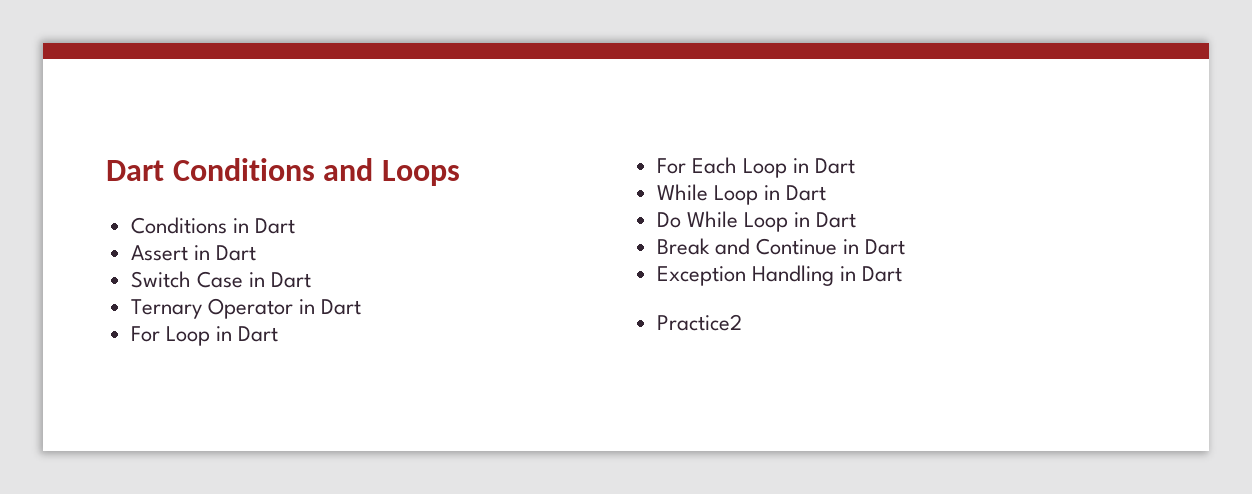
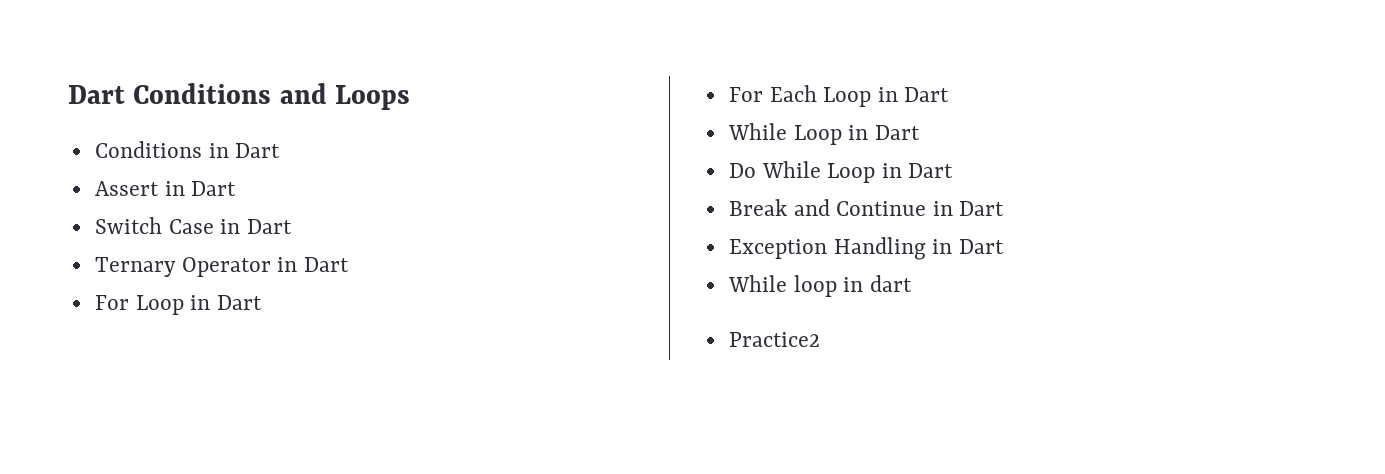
(902, 274) none -> [727,275,912,297] // While loop in dart

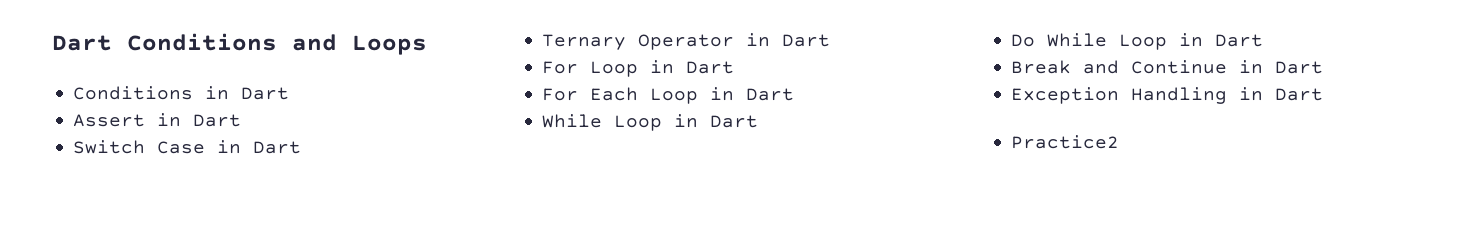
[727,275,912,297] // While loop in dart -> (1324, 94) none

